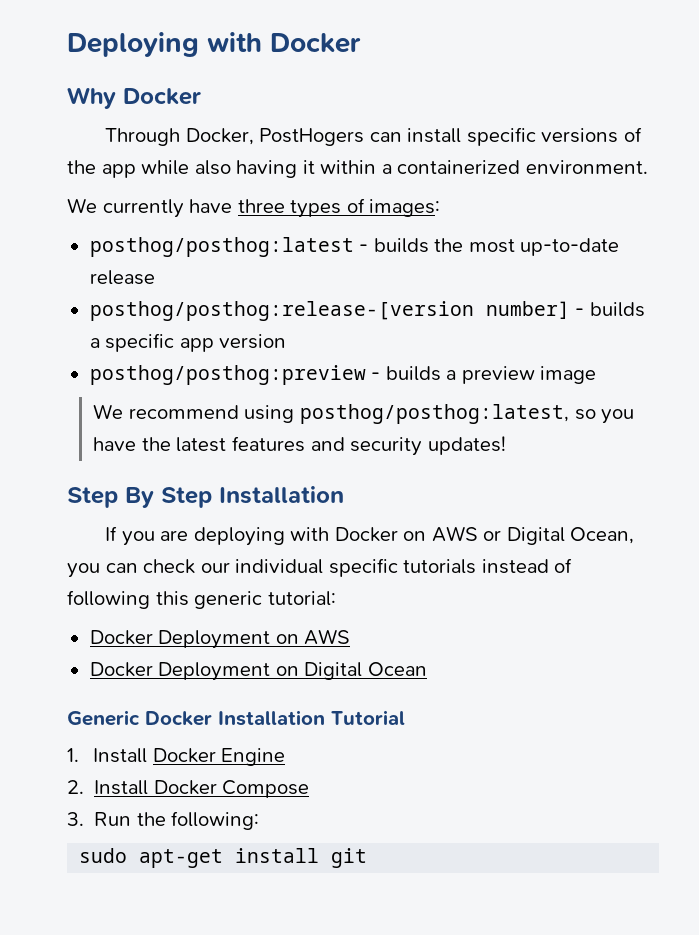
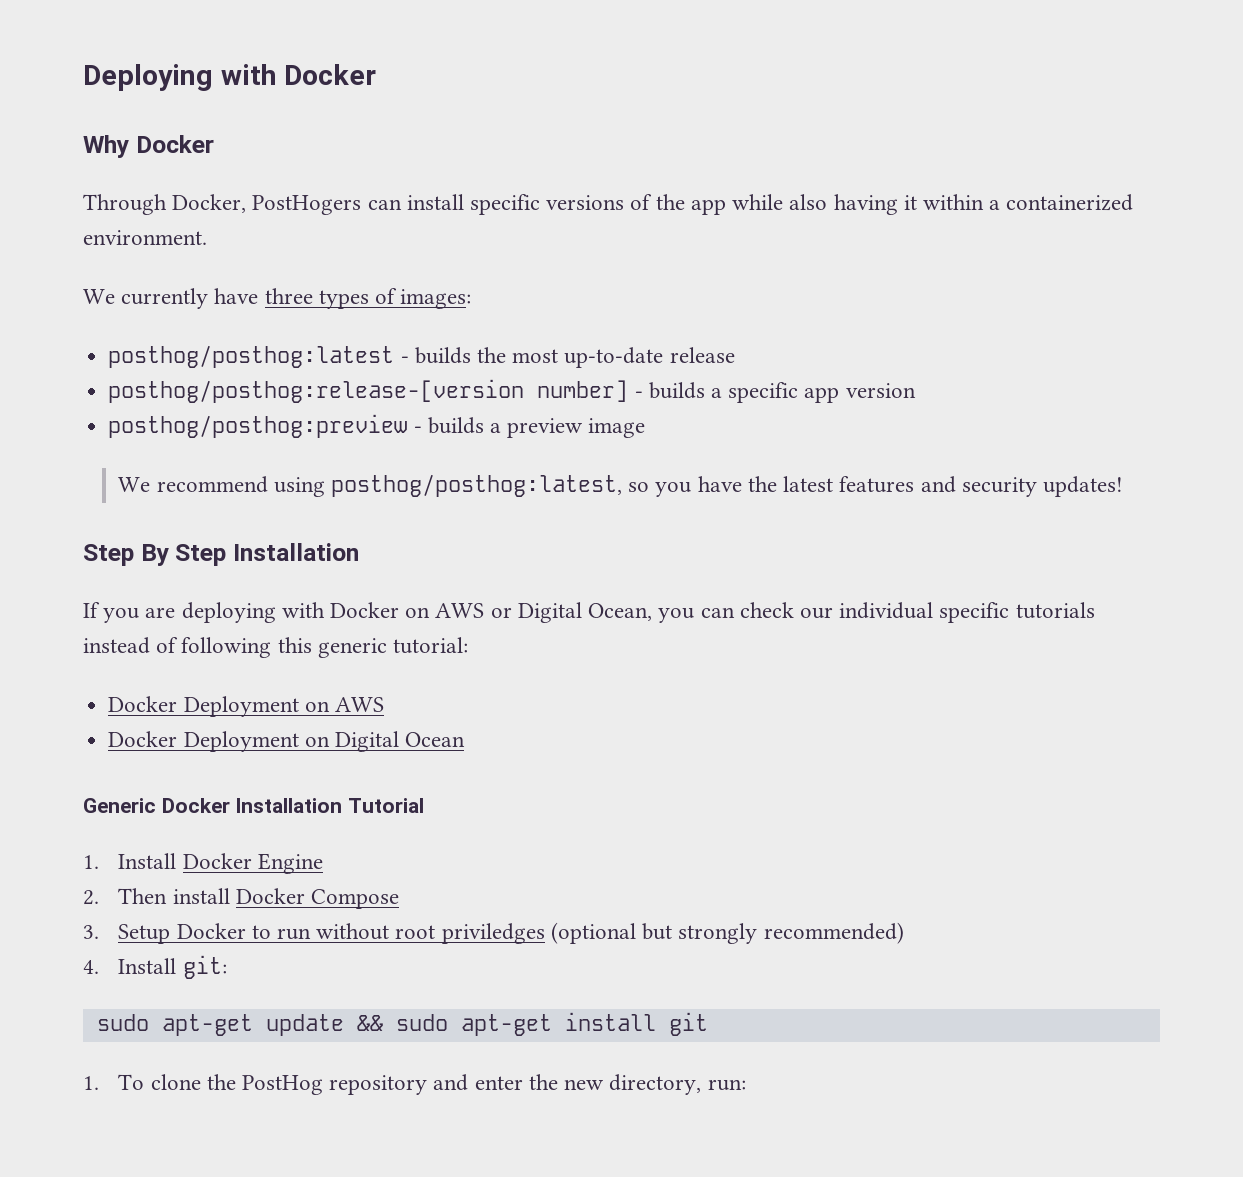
[94,780,149,795] Install -> [118,888,230,904] Then install
[94,811,260,830] [79,848,368,868] Run the following: // sudo apt-get install git -> [118,922,904,944] [83,955,227,979] [96,1012,708,1036] [83,1074,746,1095] Setup Docker to run without root priviledges (optional but strongly recommended) // 4. Install git: // sudo apt-get update && sudo apt-get install git // 1. To clone the PostHog repository and enter the new directory, run:

